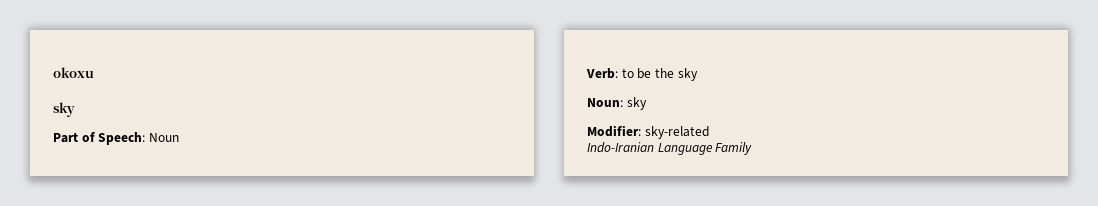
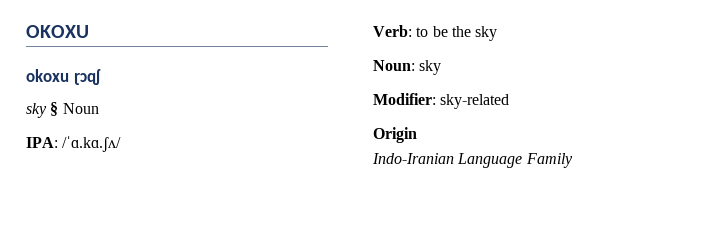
(53, 72) none -> [26,25,89,38] OKOXU //
[53,102,75,117] [53,132,179,145] // sky // Part of Speech: Noun -> [73,69,101,85] [26,102,99,118] [26,136,122,152] ɽɔɋʃ // sky § Noun // IPA: /ˈɑ.kɑ.ʃʌ/
(710, 132) none -> [373,127,417,143] // Origin

